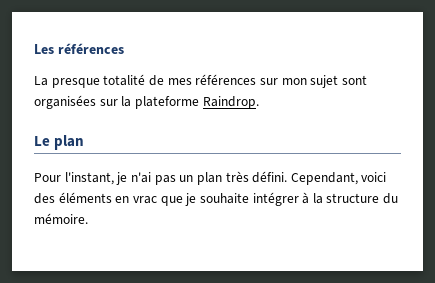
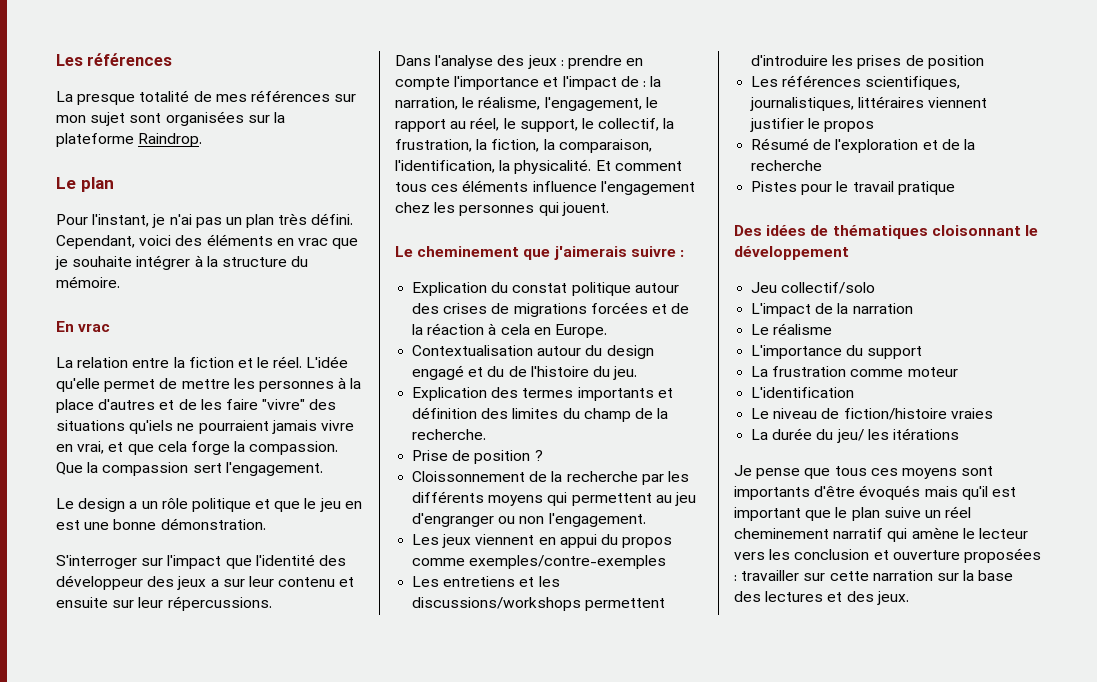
(88, 218) none -> [56,321,111,332] [56,356,349,368] [56,377,362,392] [56,399,337,413] [56,420,354,434] [56,441,339,455] [56,462,323,476] [56,498,362,512] [56,518,266,530] [56,554,346,569] [56,575,355,590] [56,596,272,611] [395,55,644,69] [395,76,662,90] [395,96,658,111] [395,117,675,132] [395,139,652,153] [395,159,682,174] [395,180,695,195] [395,202,609,216] [395,246,684,260] [412,282,679,296] [412,302,690,317] [412,323,607,338] [412,345,654,359] [412,365,638,380] [412,387,673,401] [412,407,669,422] [412,429,487,440] [412,450,543,464] [412,471,689,485] [412,491,696,506] [412,513,646,527] [412,534,673,548] [412,555,667,569] [412,576,560,587] [412,597,666,611] [751,55,984,69] [751,75,961,90] [750,96,988,111] [750,118,875,132] [751,138,975,153] [751,160,823,171] [751,181,955,195] [734,225,1038,239] [734,246,849,260] [751,282,876,294] [751,303,913,317] [751,323,833,335] [751,345,923,359] [751,366,958,377] [751,387,855,398] [751,408,993,420] [751,428,959,443] [734,465,994,479] [734,485,1016,500] [734,506,972,521] [734,527,1028,542] [734,548,1041,563] [734,570,1014,581] [734,591,909,605] // En vrac // La relation entre la fiction et le réel. L'idée qu'elle permet de mettre les personnes à la place d'autres et de les faire "vivre" des situations qu'iels ne pourraient jamais vivre en vrai, et que cela forge la compassion. Que la compassion sert l'engagement. // Le design a un rôle politique et que le jeu en est une bonne démonstration. // S'interroger sur l'impact que l'identité des développeur des jeux a sur leur contenu et ensuite sur leur répercussions. // Dans l'analyse des jeux : prendre en compte l'importance et l'impact de : la narration, le réalisme, l'engagement, le rapport au réel, le support, le collectif, la frustration, la fiction, la comparaison, l'identification, la physicalité. Et comment tous ces éléments influence l'engagement chez les personnes qui jouent. // Le cheminement que j'aimerais suivre : // Explication du constat politique autour des crises de migrations forcées et de la réaction à cela en Europe. // Contextualisation autour du design engagé et du de l'histoire du jeu. // Explication des termes importants et définition des limites du champ de la recherche. // Prise de position ? // Cloissonnement de la recherche par les différents moyens qui permettent au jeu d'engranger ou non l'engagement. // Les jeux viennent en appui du propos comme exemples/contre-exemples // Les entretiens et les discussions/workshops permettent d'introduire les prises de position // Les références scientifiques, journalistiques, littéraires viennent justifier le propos // Résumé de l'exploration et de la recherche // Pistes pour le travail pratique // Des idées de thématiques cloisonnant le développement // Jeu collectif/solo // L'impact de la narration // Le réalisme // L'importance du support // La frustration comme moteur // L'identification // Le niveau de fiction/histoire vraies // La durée du jeu/ les itérations // Je pense que tous ces moyens sont importants d'être évoqués mais qu'il est important que le plan suive un réel cheminement narratif qui amène le lecteur vers les conclusion et ouverture proposées : travailler sur cette narration sur la base des lectures et des jeux.

